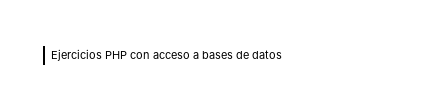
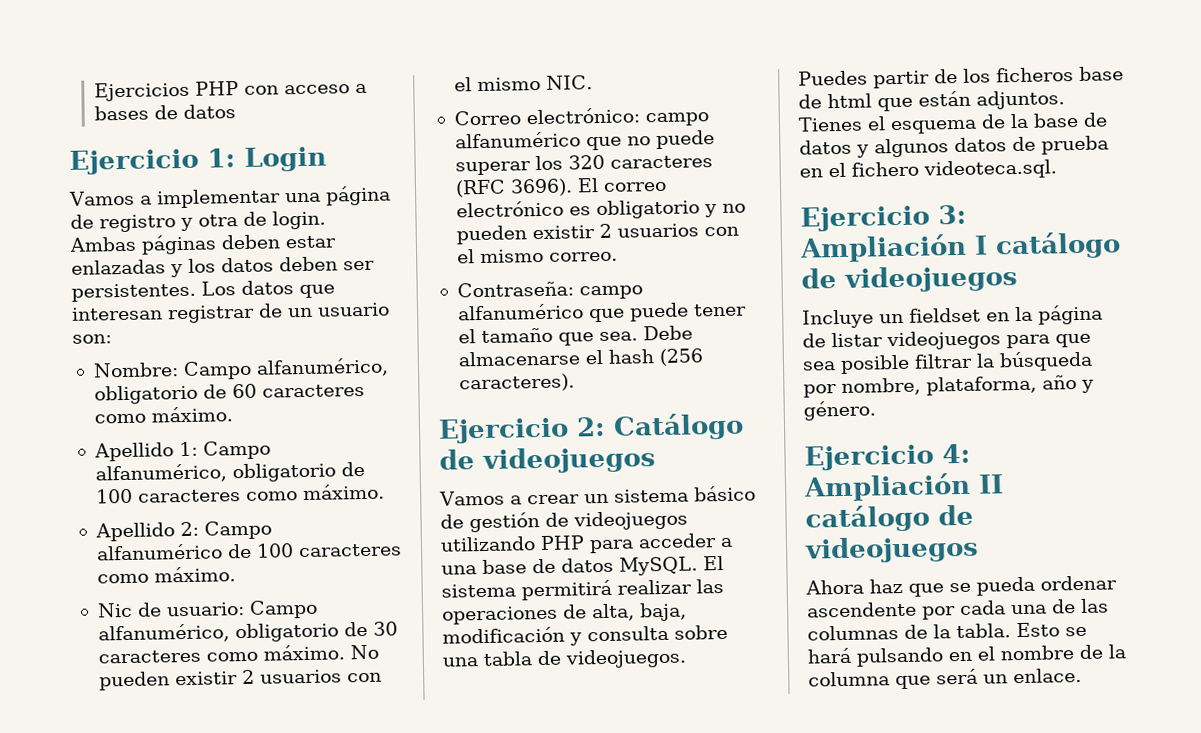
(283, 54) none -> [69,146,327,175] [68,185,391,209] [70,210,326,233] [69,234,336,255] [71,256,375,278] [71,280,335,302] [71,302,390,324] [72,334,112,344] [92,357,389,380] [93,383,365,405] [93,406,233,424] [93,440,271,462] [94,461,365,484] [94,483,385,504] [94,520,272,542] [95,543,402,561] [96,566,236,584] [96,599,318,619] [97,621,398,644] [97,644,379,664] [98,669,382,691] [453,75,593,92] [453,107,709,127] [454,130,715,151] [454,154,713,176] [454,178,667,198] [455,199,746,220] [455,223,739,245] [456,248,618,264] [456,281,643,300] [456,302,747,323] [457,325,693,346] [457,348,703,367] [458,373,575,393] [438,412,744,444] [439,446,656,474] [439,485,756,506] [440,510,688,533] [440,533,733,554] [441,555,724,576] [441,578,724,601] [442,602,687,625] [442,624,728,646] [442,648,687,669] [798,66,1124,89] [798,90,1065,112] [798,112,1108,135] [799,135,1109,158] [799,159,1057,180] [800,204,967,232] [799,231,1121,263] [801,265,1018,293] [802,304,1103,329] [802,330,1091,351] [802,350,1093,374] [803,375,1094,398] [803,400,876,421] [804,443,971,471] [803,472,1004,502] [805,504,974,533] [804,535,979,564] [805,575,1117,597] [807,598,1109,620] [807,622,1087,641] [807,644,1126,667] [808,667,1082,690] // Ejercicio 1: Login // Vamos a implementar una página de registro y otra de login. Ambas páginas deben estar enlazadas y los datos deben ser persistentes. Los datos que interesan registrar de un usuario son: // Nombre: Campo alfanumérico, obligatorio de 60 caracteres como máximo. // Apellido 1: Campo alfanumérico, obligatorio de 100 caracteres como máximo. // Apellido 2: Campo alfanumérico de 100 caracteres como máximo. // Nic de usuario: Campo alfanumérico, obligatorio de 30 caracteres como máximo. No pueden existir 2 usuarios con el mismo NIC. // Correo electrónico: campo alfanumérico que no puede superar los 320 caracteres (RFC 3696). El correo electrónico es obligatorio y no pueden existir 2 usuarios con el mismo correo. // Contraseña: campo alfanumérico que puede tener el tamaño que sea. Debe almacenarse el hash (256 caracteres). // Ejercicio 2: Catálogo de videojuegos // Vamos a crear un sistema básico de gestión de videojuegos utilizando PHP para acceder a una base de datos MySQL. El sistema permitirá realizar las operaciones de alta, baja, modificación y consulta sobre una tabla de videojuegos. // Puedes partir de los ficheros base de html que están adjuntos. Tienes el esquema de la base de datos y algunos datos de prueba en el fichero videoteca.sql. // Ejercicio 3: Ampliación I catálogo de videojuegos // Incluye un fieldset en la página de listar videojuegos para que sea posible filtrar la búsqueda por nombre, plataforma, año y género. // Ejercicio 4: Ampliación II catálogo de videojuegos // Ahora haz que se pueda ordenar ascendente por cada una de las columnas de la tabla. Esto se hará pulsando en el nombre de la columna que será un enlace.

